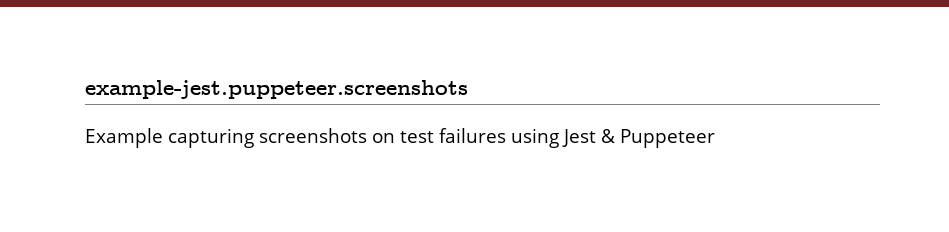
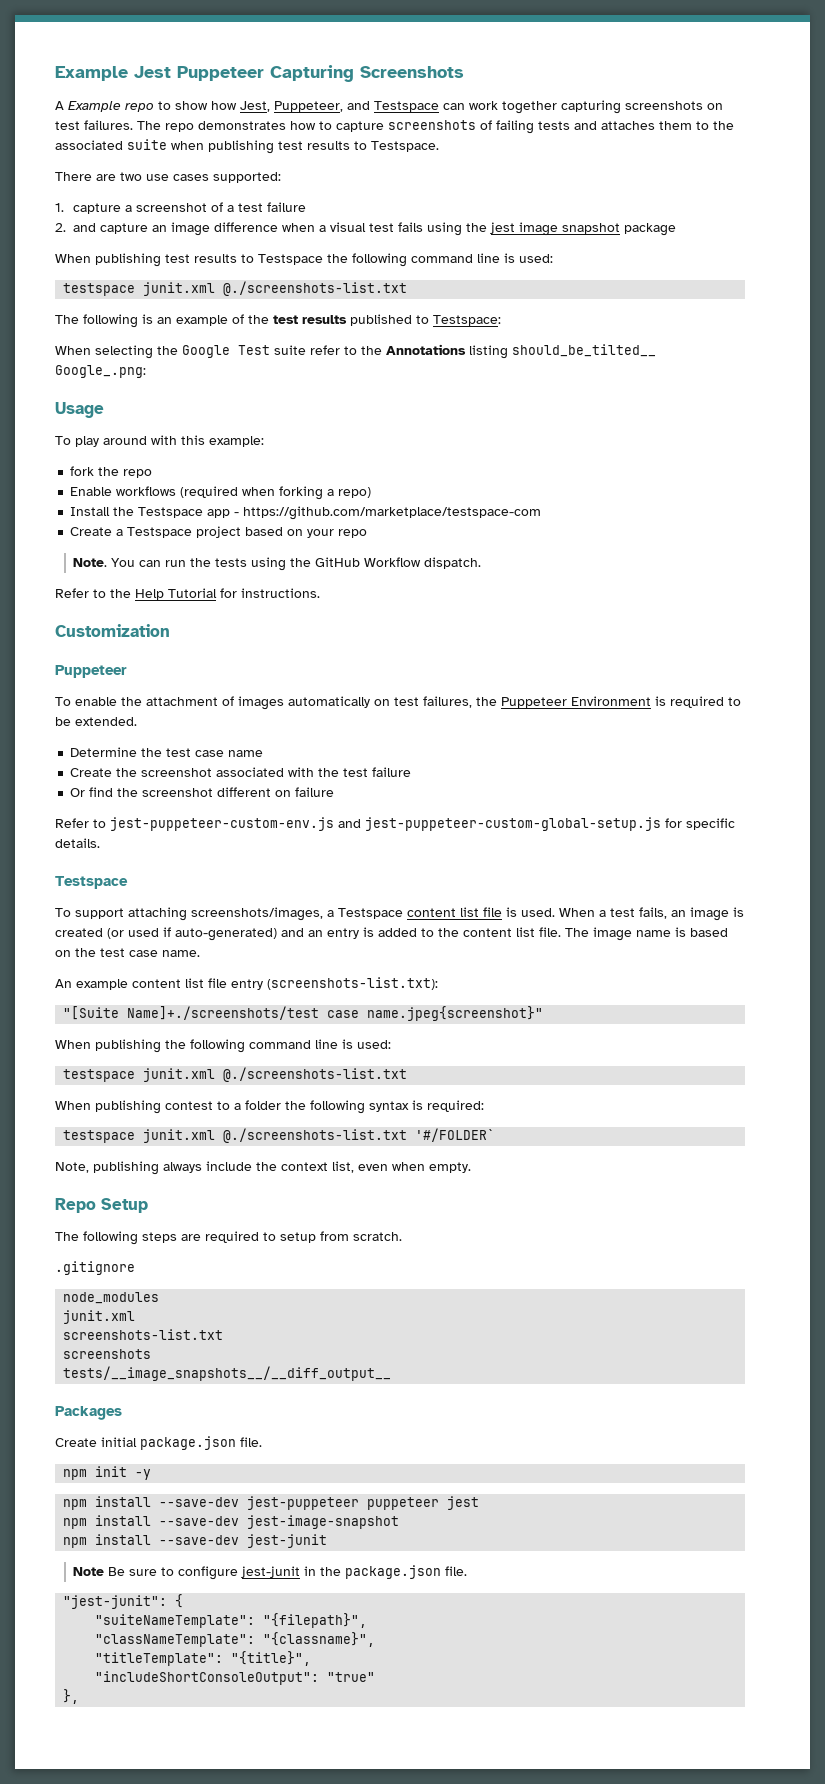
[85,80,468,99] [85,128,715,148] example-jest.puppeteer.screenshots // Example capturing screenshots on test failures using Jest & Puppeteer -> [55,65,464,82] [55,100,723,114] [55,120,734,134] [55,139,439,154] [55,172,281,183] [55,202,307,214] [55,222,677,236] [55,253,553,267] [63,281,408,296] [55,314,501,328] [55,344,656,359] [55,365,146,378] [55,402,104,418] [55,435,264,447] [70,466,153,478] [70,486,372,500] [70,506,542,520] [70,526,368,538] [73,557,482,571] [55,588,320,600] [55,624,170,637] [55,665,127,678] [55,696,741,710] [55,717,137,726] [70,747,264,757] [70,767,412,777] [70,787,335,797] [55,817,735,831] [55,838,100,848] [55,876,128,889] [55,907,744,921] [55,927,728,941] [55,948,200,957] [55,977,438,990] [63,1006,544,1021] [55,1039,391,1053] [63,1067,408,1082] [55,1100,484,1114] [63,1128,496,1143] [55,1161,471,1175] [55,1198,148,1213] [55,1231,402,1245] [55,1261,135,1275] [63,1292,160,1304] [63,1310,136,1324] [63,1329,224,1340] [63,1349,152,1359] [63,1366,392,1381] [55,1406,122,1420] [55,1436,262,1450] [63,1466,152,1480] [63,1496,480,1510] [63,1515,400,1529] [63,1534,328,1548] [73,1565,468,1580] [63,1594,184,1609] [95,1613,368,1628] [95,1632,376,1647] [95,1651,312,1666] [95,1671,376,1685] [63,1689,80,1704] Example Jest Puppeteer Capturing Screenshots // A Example repo to show how Jest, Puppeteer, and Testspace can work together capturing screenshots on test failures. The repo demonstrates how to capture screenshots of failing tests and attaches them to the associated suite when publishing test results to Testspace. // There are two use cases supported: // 1. capture a screenshot of a test failure // 2. and capture an image difference when a visual test fails using the jest image snapshot package // When publishing test results to Testspace the following command line is used: // testspace junit.xml @./screenshots-list.txt // The following is an example of the test results published to Testspace: // When selecting the Google Test suite refer to the Annotations listing should_be_tilted__ Google_.png: // Usage // To play around with this example: // fork the repo // Enable workflows (required when forking a repo) // Install the Testspace app - https://github.com/marketplace/testspace-com // Create a Testspace project based on your repo // Note. You can run the tests using the GitHub Workflow dispatch. // Refer to the Help Tutorial for instructions. // Customization // Puppeteer // To enable the attachment of images automatically on test failures, the Puppeteer Environment is required to be extended. // Determine the test case name // Create the screenshot associated with the test failure // Or find the screenshot different on failure // Refer to jest-puppeteer-custom-env.js and jest-puppeteer-custom-global-setup.js for specific details. // Testspace // To support attaching screenshots/images, a Testspace content list file is used. When a test fails, an image is created (or used if auto-generated) and an entry is added to the content list file. The image name is based on the test case name. // An example content list file entry (screenshots-list.txt): // "[Suite Name]+./screenshots/test case name.jpeg{screenshot}" // When publishing the following command line is used: // testspace junit.xml @./screenshots-list.txt // When publishing contest to a folder the following syntax is required: // testspace junit.xml @./screenshots-list.txt '#/FOLDER` // Note, publishing always include the context list, even when empty. // Repo Setup // The following steps are required to setup from scratch. // .gitignore // node_modules // junit.xml // screenshots-list.txt // screenshots // tests/__image_snapshots__/__diff_output__ // Packages // Create initial package.json file. // npm init -y // npm install --save-dev jest-puppeteer puppeteer jest // npm install --save-dev jest-image-snapshot // npm install --save-dev jest-junit // Note Be sure to configure jest-junit in the package.json file. // "jest-junit": { // "suiteNameTemplate": "{filepath}", // "classNameTemplate": "{classname}", // "titleTemplate": "{title}", // "includeShortConsoleOutput": "true" // },

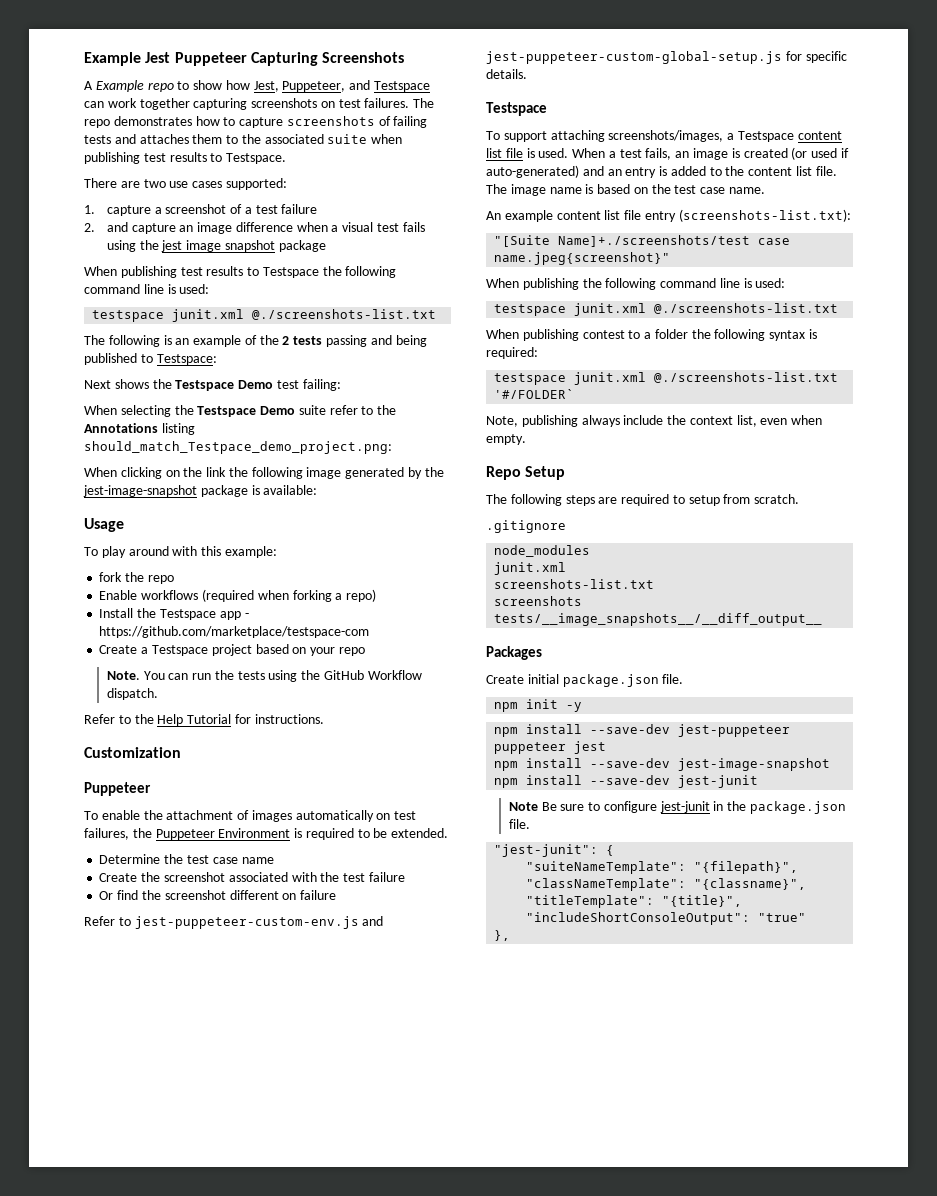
[273,314,501,326] test results published to Testspace: -> [282,335,427,347] [84,353,217,365] [84,379,341,391] 2 tests passing and being published to Testspace: // Next shows the Testspace Demo test failing:
[182,345,270,358] Google Test -> [197,406,296,417] Testspace Demo
[512,344,656,357] [55,365,146,378] should_be_tilted__ Google_.png: -> [84,441,392,454] [84,467,444,479] [83,485,318,497] should_match_Testpace_demo_project.png: // When clicking on the link the following image generated by the jest-image-snapshot package is available:

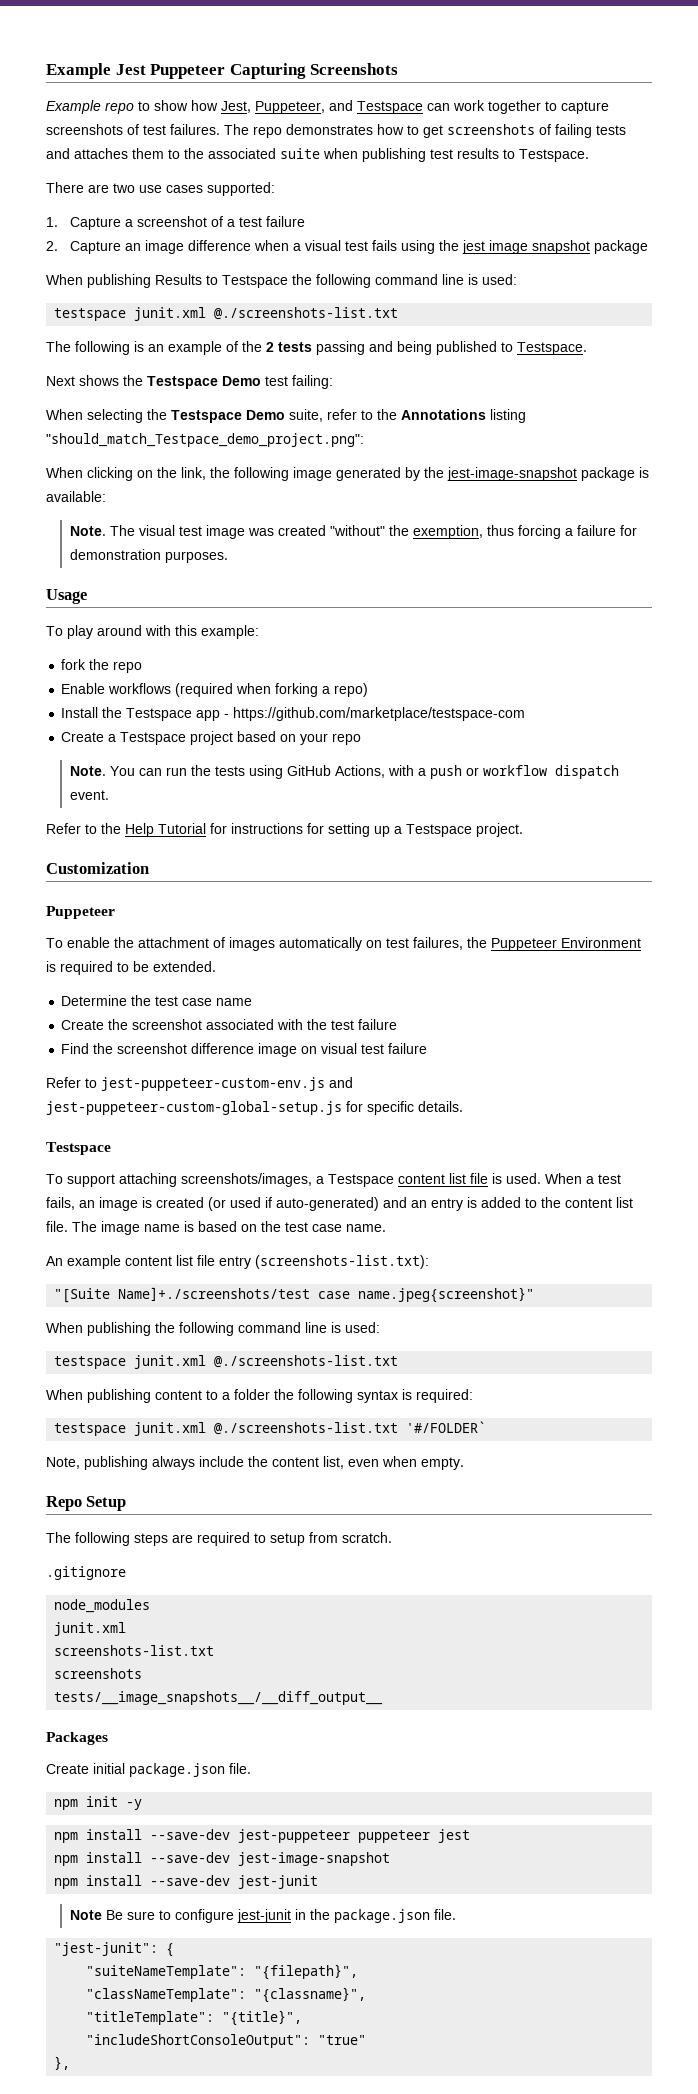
[84,81,93,90] A -> (399, 69) none
[193,98,335,110] capturing screenshots on -> [545,101,609,114] [46,124,139,135] to capture screenshots of
[239,117,284,128] capture -> [423,125,443,138] get
[106,205,151,216] capture -> [69,217,121,230] Capture
[106,222,176,234] and capture -> [69,241,121,254] Capture
[180,266,244,276] test results -> [155,274,202,285] Results
[156,354,217,365] Testspace: -> [517,342,587,355] Testspace.
[298,405,326,415] suite -> [289,409,323,422] suite,
[84,441,392,454] should_match_Testpace_demo_project.png: -> [46,433,364,447] "should_match_Testpace_demo_project.png":
[206,467,227,477] link -> [181,467,206,480] link,
(318, 490) none -> [69,525,637,539] [69,549,228,563] // Note. The visual test image was created "without" the exemption, thus forcing a failure for demonstration purposes.
[301,670,422,680] [106,688,158,700] the GitHub Workflow dispatch. -> [286,765,619,779] [69,790,109,800] GitHub Actions, with a push or workflow dispatch event.
[254,714,324,724] instructions. -> [231,823,523,837] instructions for setting up a Testspace project.
[99,890,297,900] Or find the screenshot different on -> [61,1043,385,1057] Find the screenshot difference image on visual test
[582,330,625,339] contest -> [155,1390,202,1400] content
[689,416,733,425] context -> [272,1457,319,1467] content

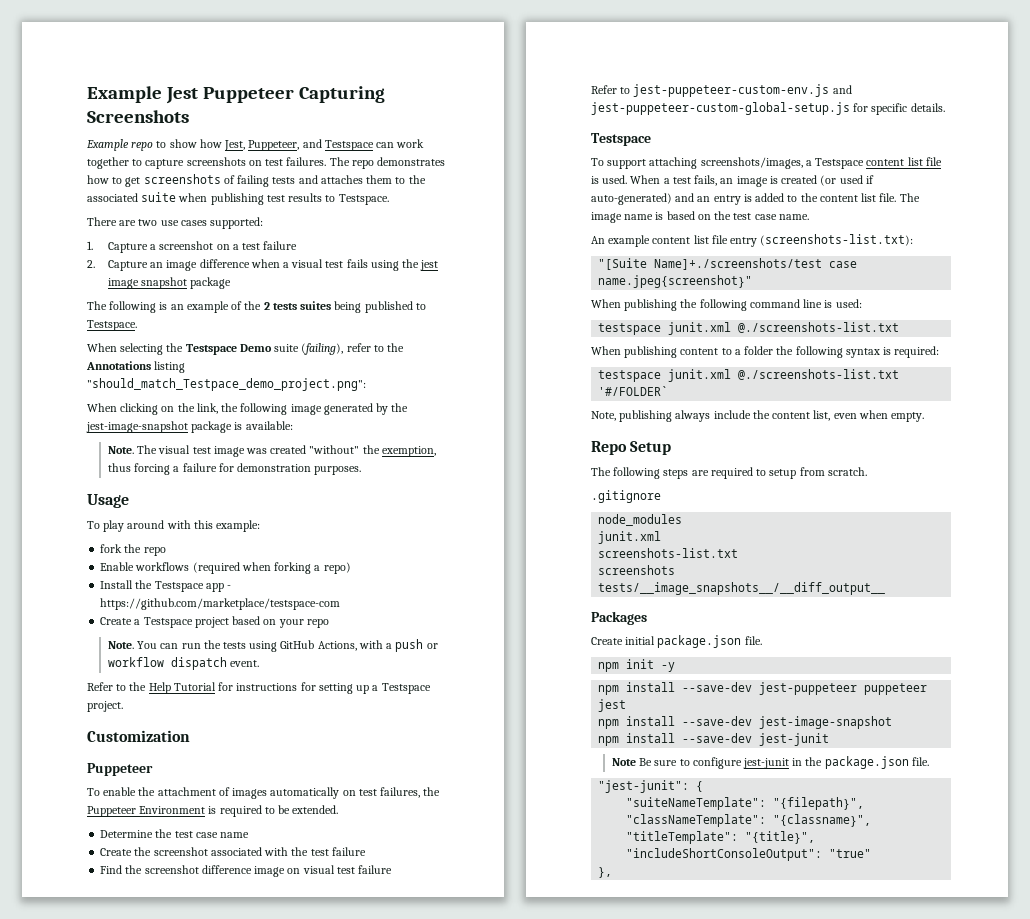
[127,124,139,135] of -> [248,160,262,166] on
[210,216,223,227] of -> [216,244,230,250] on
[46,274,517,288] [54,307,399,321] // When publishing Results to Testspace the following command line is used: // testspace junit.xml @./screenshots-list.txt -> (232, 283) none
[316,341,393,355] passing and -> [300,301,332,310] suites
[46,375,333,389] // Next shows the Testspace Demo test failing: -> (137, 325) none
[289,409,323,422] suite, -> [274,343,344,355] suite (failing),

